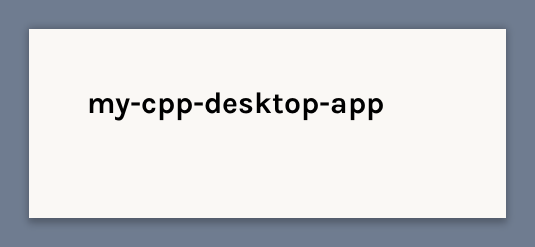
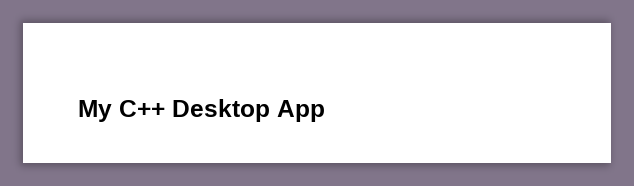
[87,92,384,121] my-cpp-desktop-app -> [78,99,325,122] My C++ Desktop App

